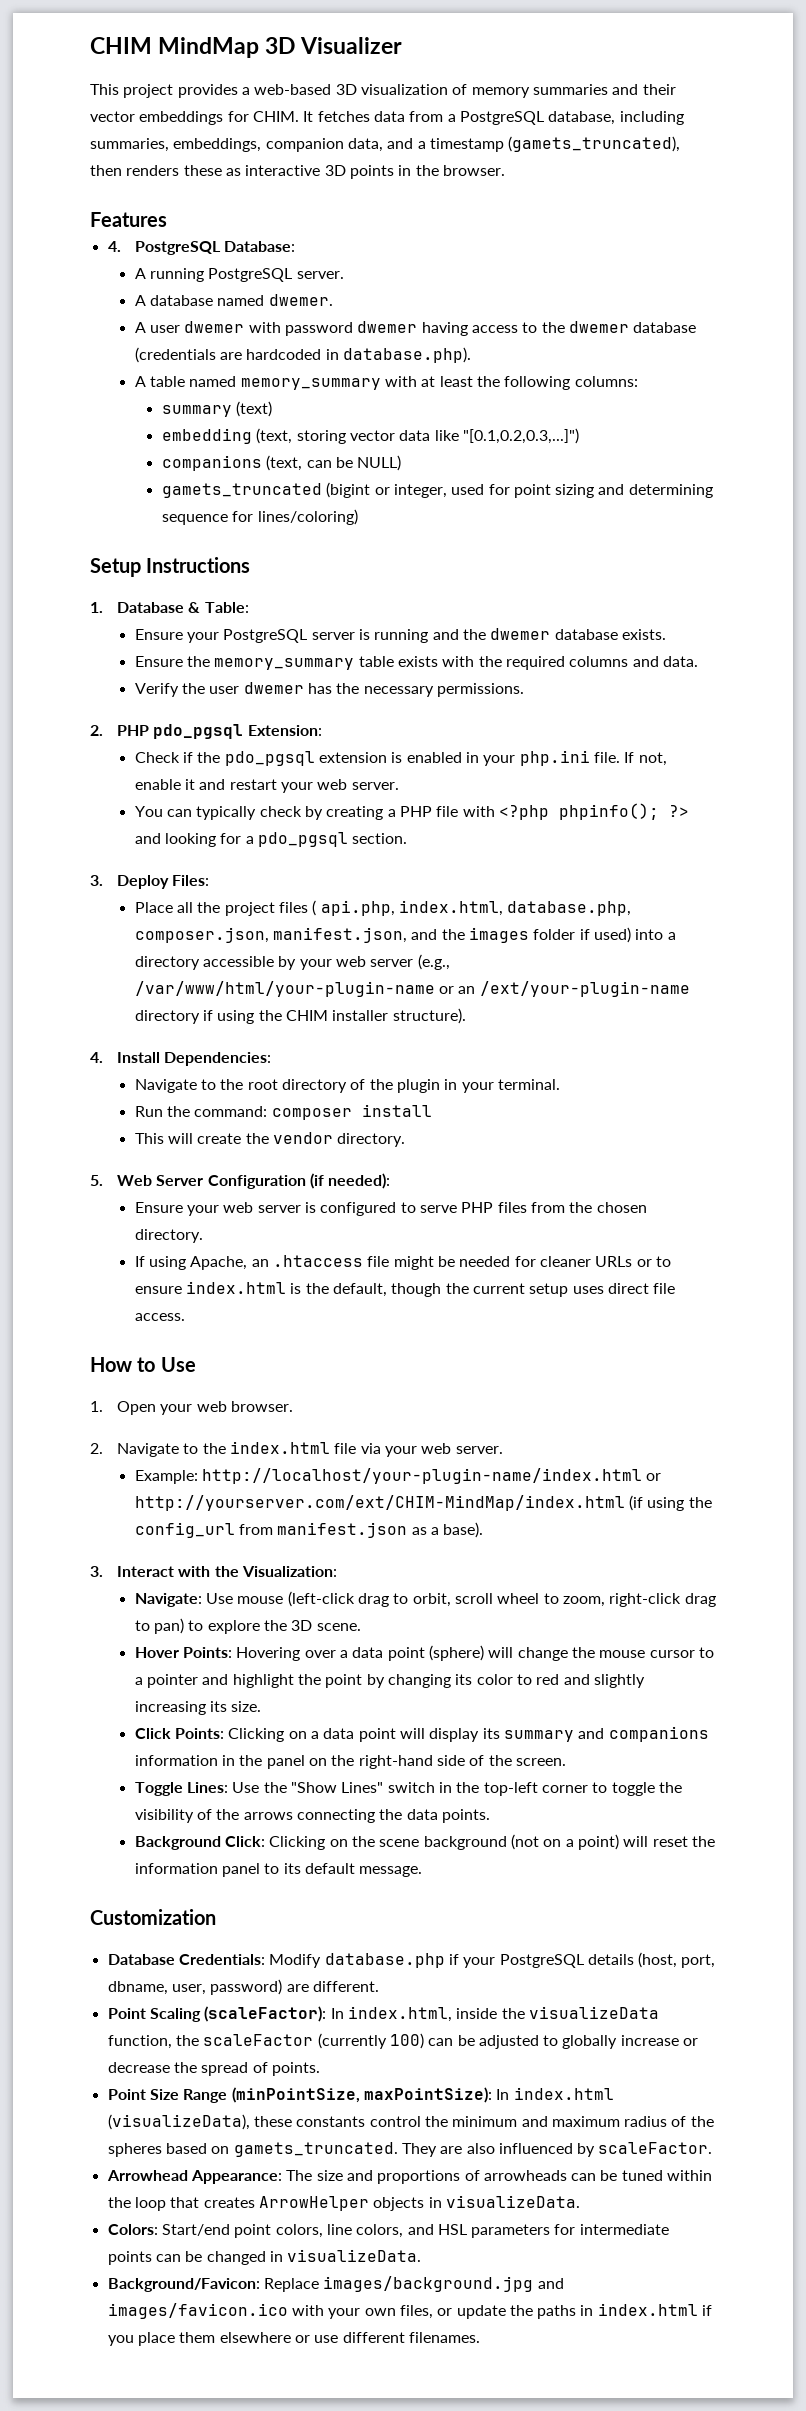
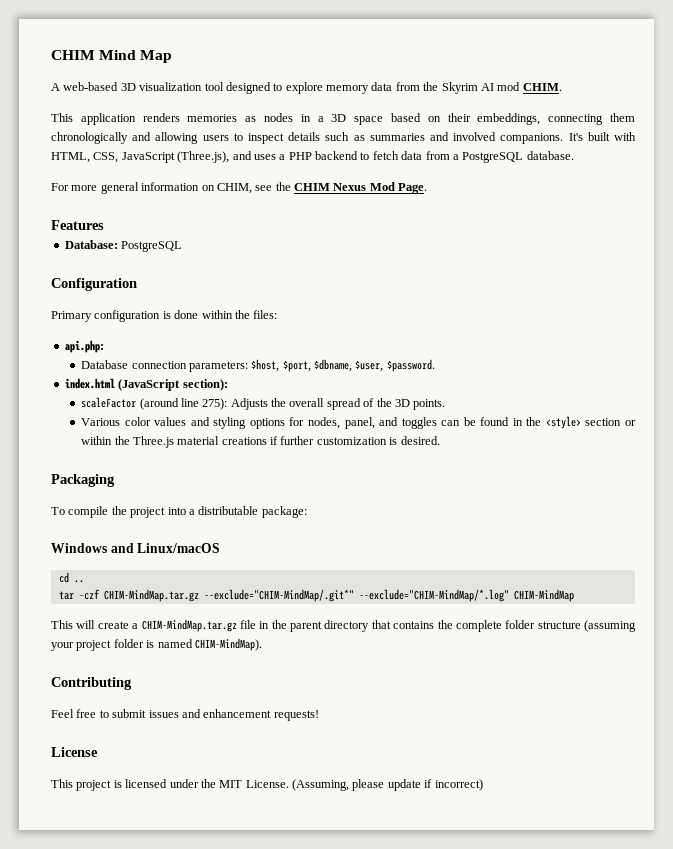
[90,37,403,58] [90,84,676,98] [90,111,684,125] [90,136,681,152] [90,165,505,179] CHIM MindMap 3D Visualizer // This project provides a web-based 3D visualization of memory summaries and their vector embeddings for CHIM. It fetches data from a PostgreSQL database, including summaries, embeddings, companion data, and a timestamp (gamets_truncated), then renders these as interactive 3D points in the browser. -> [51,50,173,63] [51,82,562,94] [51,113,636,125] [51,132,636,144] [51,151,574,163] [51,182,428,194] CHIM Mind Map // A web-based 3D visualization tool designed to explore memory data from the Skyrim AI mod CHIM. // This application renders memories as nodes in a 3D space based on their embeddings, connecting them chronologically and allowing users to inspect details such as summaries and involved companions. It's built with HTML, CSS, JavaScript (Three.js), and uses a PHP backend to fetch data from a PostgreSQL database. // For more general information on CHIM, see the CHIM Nexus Mod Page.
[107,241,296,255] [134,268,344,282] [134,294,333,306] [134,321,697,336] [134,347,472,363] [134,376,638,390] [161,401,273,417] [161,428,579,444] [161,455,402,471] [161,482,713,498] [161,509,358,525] [90,557,251,577] [90,602,249,613] [134,628,666,643] [134,656,698,670] [134,682,524,697] [90,724,322,739] [134,750,667,766] [134,779,399,793] [134,803,689,820] [134,832,408,847] [90,875,210,889] [134,900,632,916] [134,927,676,943] [134,954,450,970] [134,981,690,997] [134,1008,466,1024] [90,1052,272,1066] [134,1079,560,1093] [134,1104,432,1120] [134,1132,406,1147] [90,1173,391,1189] [134,1202,647,1216] [134,1229,203,1243] [134,1255,671,1270] [134,1281,676,1297] [134,1313,185,1321] [90,1357,196,1372] [90,1401,294,1415] [90,1441,503,1457] [134,1468,662,1484] [134,1495,712,1511] [134,1522,484,1538] [90,1566,338,1577] [134,1591,716,1607] [134,1618,361,1634] [134,1645,714,1661] [134,1674,645,1688] [134,1701,262,1715] [134,1726,709,1742] [134,1755,566,1769] [134,1782,682,1796] [134,1809,490,1823] [134,1834,715,1850] [134,1863,423,1877] [90,1909,216,1925] [107,1952,716,1968] [107,1979,379,1995] [107,2006,659,2022] [107,2033,699,2049] [107,2062,320,2076] [107,2087,614,2103] [107,2114,714,2130] [107,2142,713,2157] [106,2170,713,2184] [107,2195,580,2211] [107,2224,669,2238] [107,2249,422,2265] [107,2276,564,2292] [107,2303,713,2319] [107,2332,480,2346] 4. PostgreSQL Database: // A running PostgreSQL server. // A database named dwemer. // A user dwemer with password dwemer having access to the dwemer database (credentials are hardcoded in database.php). // A table named memory_summary with at least the following columns: // summary (text) // embedding (text, storing vector data like "[0.1,0.2,0.3,...]") // companions (text, can be NULL) // gamets_truncated (bigint or integer, used for point sizing and determining sequence for lines/coloring) // Setup Instructions // 1. Database & Table: // Ensure your PostgreSQL server is running and the dwemer database exists. // Ensure the memory_summary table exists with the required columns and data. // Verify the user dwemer has the necessary permissions. // 2. PHP pdo_pgsql Extension: // Check if the pdo_pgsql extension is enabled in your php.ini file. If not, enable it and restart your web server. // You can typically check by creating a PHP file with <?php phpinfo(); ?> and looking for a pdo_pgsql section. // 3. Deploy Files: // Place all the project files ( api.php, index.html, database.php, composer.json, manifest.json, and the images folder if used) into a directory accessible by your web server (e.g., /var/www/html/your-plugin-name or an /ext/your-plugin-name directory if using the CHIM installer structure). // 4. Install Dependencies: // Navigate to the root directory of the plugin in your terminal. // Run the command: composer install // This will create the vendor directory. // 5. Web Server Configuration (if needed): // Ensure your web server is configured to serve PHP files from the chosen directory. // If using Apache, an .htaccess file might be needed for cleaner URLs or to ensure index.html is the default, though the current setup uses direct file access. // How to Use // 1. Open your web browser. // 2. Navigate to the index.html file via your web server. // Example: http://localhost/your-plugin-name/index.html or http://yourserver.com/ext/CHIM-MindMap/index.html (if using the config_url from manifest.json as a base). // 3. Interact with the Visualization: // Navigate: Use mouse (left-click drag to orbit, scroll wheel to zoom, right-click drag to pan) to explore the 3D scene. // Hover Points: Hovering over a data point (sphere) will change the mouse cursor to a pointer and highlight the point by changing its color to red and slightly increasing its size. // Click Points: Clicking on a data point will display its summary and companions information in the panel on the right-hand side of the screen. // Toggle Lines: Use the "Show Lines" switch in the top-left corner to toggle the visibility of the arrows connecting the data points. // Background Click: Clicking on the scene background (not on a point) will reset the information panel to its default message. // Customization // Database Credentials: Modify database.php if your PostgreSQL details (host, port, dbname, user, password) are different. // Point Scaling (scaleFactor): In index.html, inside the visualizeData function, the scaleFactor (currently 100) can be adjusted to globally increase or decrease the spread of points. // Point Size Range (minPointSize, maxPointSize): In index.html (visualizeData), these constants control the minimum and maximum radius of the spheres based on gamets_truncated. They are also influenced by scaleFactor. // Arrowhead Appearance: The size and proportions of arrowheads can be tuned within the loop that creates ArrowHelper objects in visualizeData. // Colors: Start/end point colors, line colors, and HSL parameters for intermediate points can be changed in visualizeData. // Background/Favicon: Replace images/background.jpg and images/favicon.ico with your own files, or update the paths in index.html if you place them elsewhere or use different filenames. -> [64,240,183,252] [51,278,137,291] [51,310,278,322] [64,340,104,353] [81,359,435,372] [64,378,228,391] [81,397,446,410] [81,416,636,429] [81,436,440,448] [51,474,115,487] [51,506,307,518] [51,543,221,553] [58,572,84,583] [58,589,574,602] [51,619,636,632] [51,638,262,651] [51,677,132,690] [51,709,319,721] [51,747,98,757] [51,779,483,791] Database: PostgreSQL // Configuration // Primary configuration is done within the files: // api.php: // Database connection parameters: $host, $port, $dbname, $user, $password. // index.html (JavaScript section): // scaleFactor (around line 275): Adjusts the overall spread of the 3D points. // Various color values and styling options for nodes, panel, and toggles can be found in the <style> section or within the Three.js material creations if further customization is desired. // Packaging // To compile the project into a distributable package: // Windows and Linux/macOS // cd .. // tar -czf CHIM-MindMap.tar.gz --exclude="CHIM-MindMap/.git*" --exclude="CHIM-MindMap/*.log" CHIM-MindMap // This will create a CHIM-MindMap.tar.gz file in the parent directory that contains the complete folder structure (assuming your project folder is named CHIM-MindMap). // Contributing // Feel free to submit issues and enhancement requests! // License // This project is licensed under the MIT License. (Assuming, please update if incorrect)

